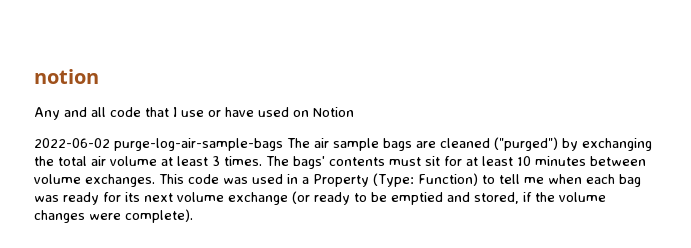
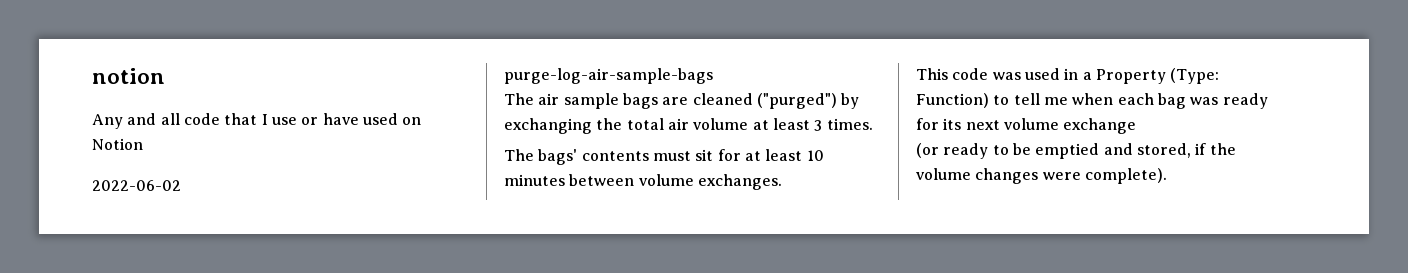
(110, 143) none -> (181, 185) //
(283, 144) none -> (713, 76) //
(262, 161) none -> (873, 124) //
(155, 180) none -> (782, 182) //
(288, 198) none -> (1137, 126) //

